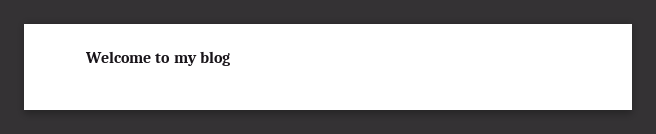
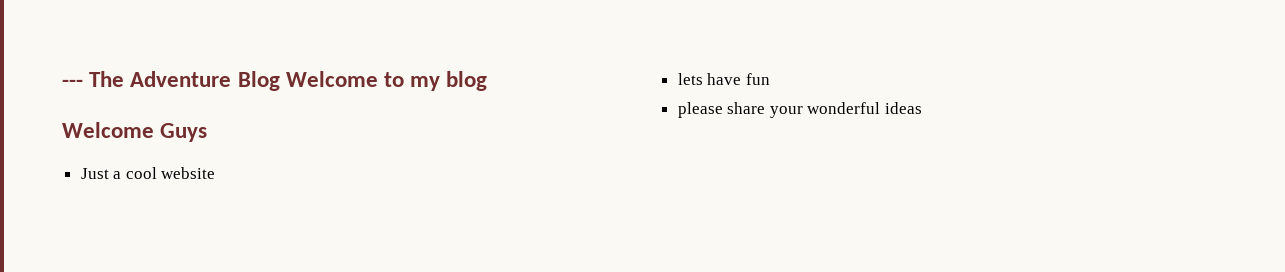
(85, 57) none -> [62,71,280,91] --- The Adventure Blog
(230, 58) none -> [62,122,208,142] [80,167,216,179] [677,73,770,85] [677,102,923,118] // Welcome Guys // Just a cool website // lets have fun // please share your wonderful ideas

